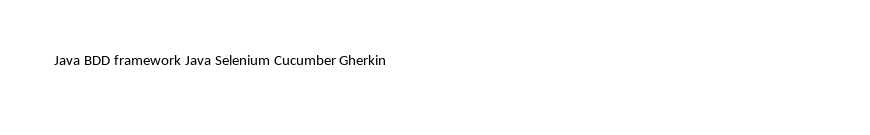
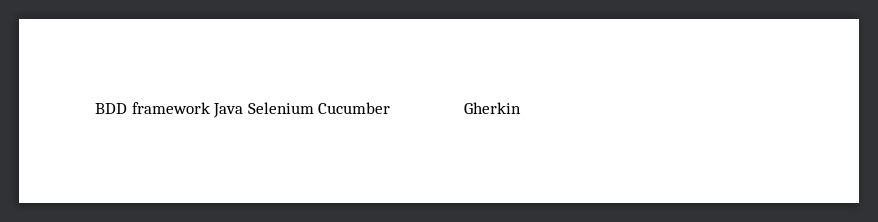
[54,56,80,65] Java -> (95, 108) none

